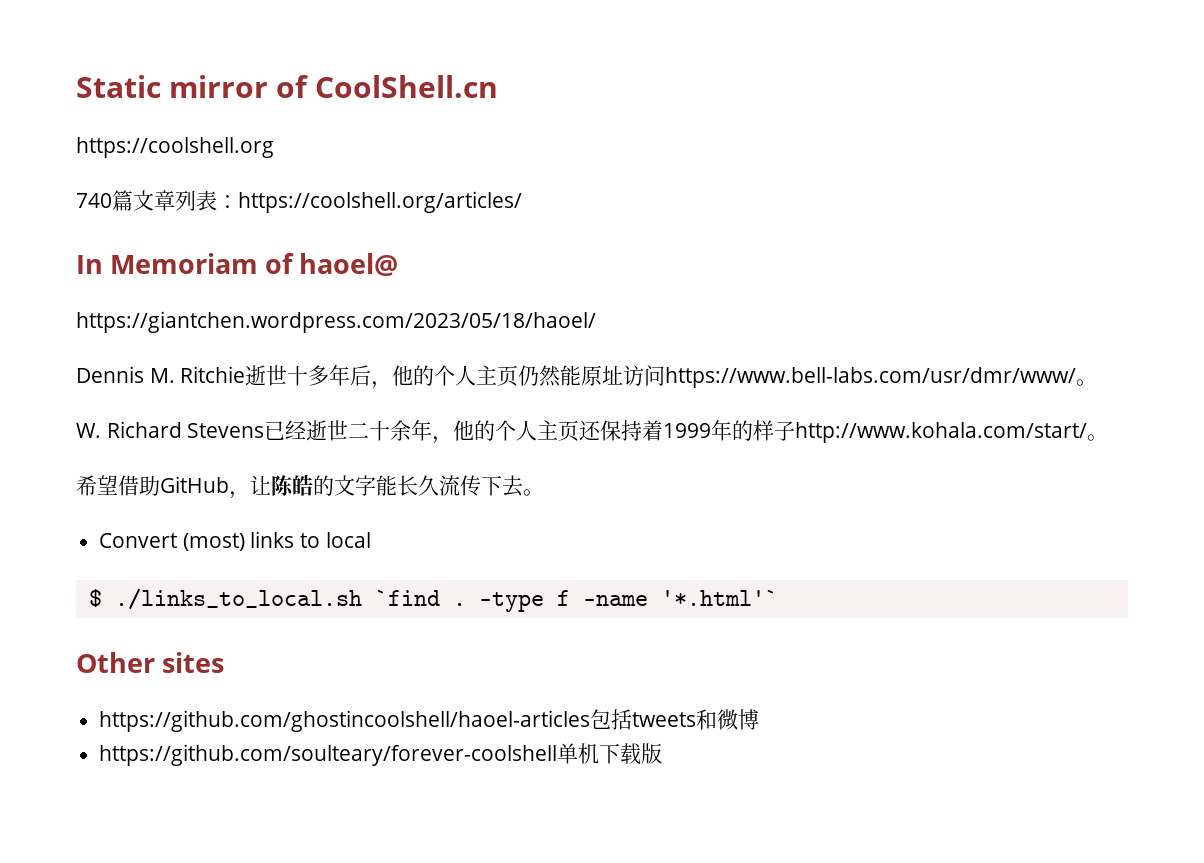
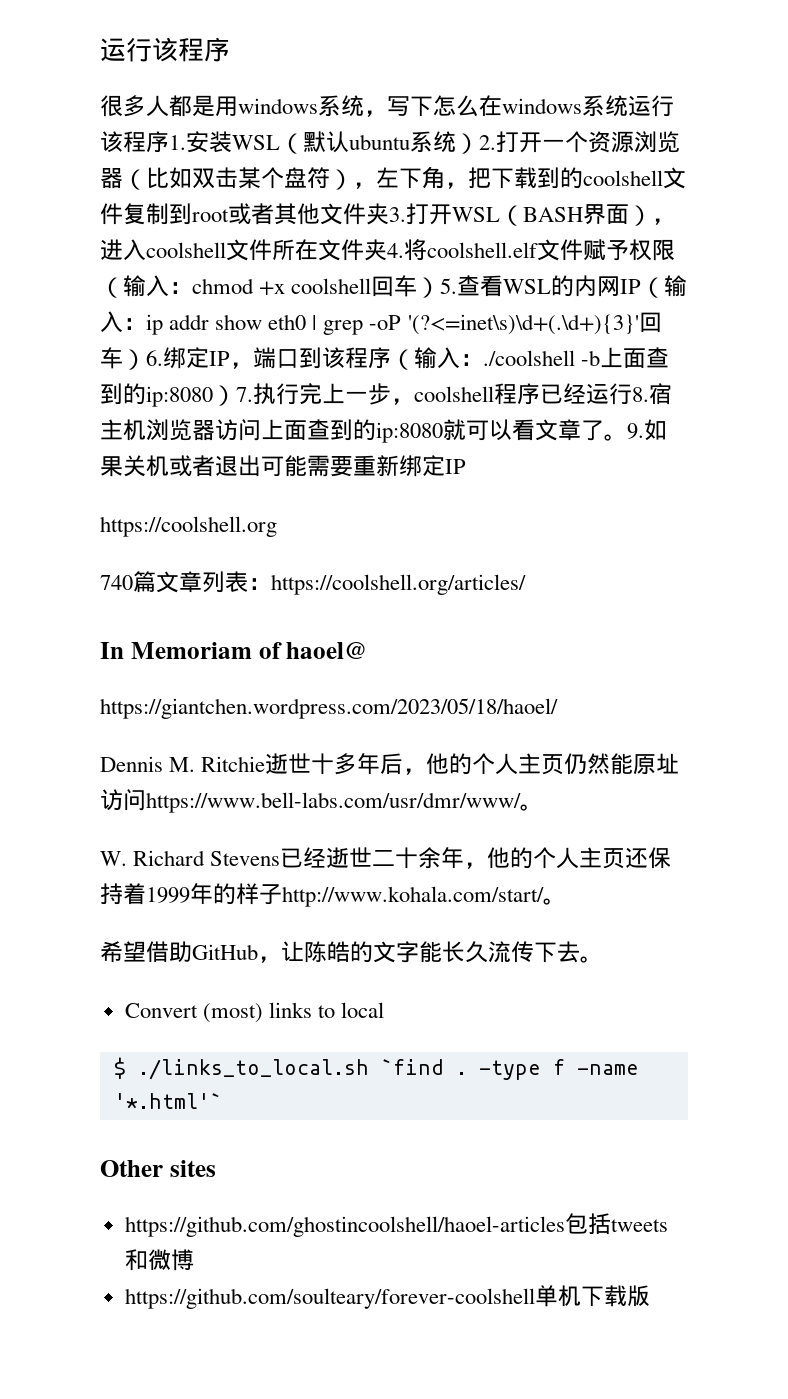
[76,75,498,98] Static mirror of CoolShell.cn -> [100,37,230,62] [100,95,674,117] [100,131,680,154] [100,166,686,190] [100,203,675,226] [100,239,675,261] [100,275,688,298] [100,311,662,335] [100,347,670,370] [100,383,672,407] [100,419,667,443] [100,455,466,477] 运行该程序 // 很多人都是用windows系统，写下怎么在windows系统运行该程序1.安装WSL（默认ubuntu系统）2.打开一个资源浏览器（比如双击某个盘符），左下角，把下载到的coolshell文件复制到root或者其他文件夹3.打开WSL（BASH界面），进入coolshell文件所在文件夹4.将coolshell.elf文件赋予权限（输入：chmod +x coolshell回车）5.查看WSL的内网IP（输入：ip addr show eth0 | grep -oP '(?<=inet\s)\d+(.\d+){3}'回车）6.绑定IP，端口到该程序（输入：./coolshell -b上面查到的ip:8080）7.执行完上一步，coolshell程序已经运行8.宿主机浏览器访问上面查到的ip:8080就可以看文章了。9.如果关机或者退出可能需要重新绑定IP

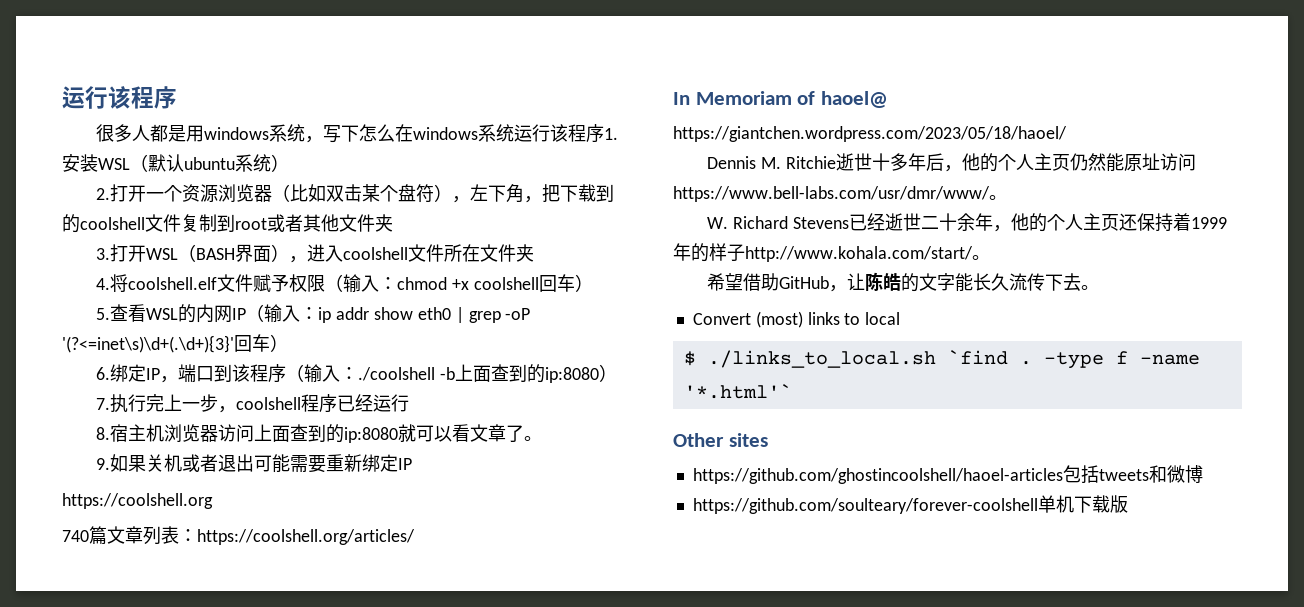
(479, 143) none -> (289, 163) //
(389, 214) none -> (393, 223) //
(387, 250) none -> (535, 253) //
(441, 287) none -> (594, 283) //
(146, 359) none -> (288, 343) //
(236, 395) none -> (618, 373) //
(632, 394) none -> (410, 403) //
(627, 437) none -> (543, 438) //

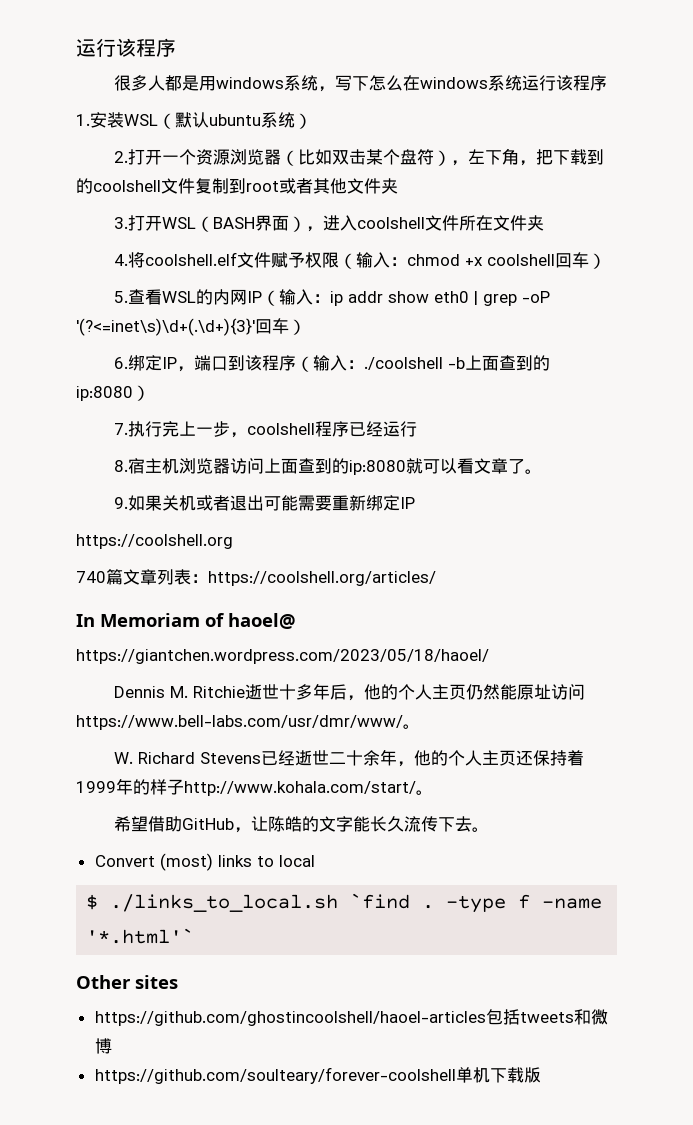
(605, 133) none -> (608, 83) //

